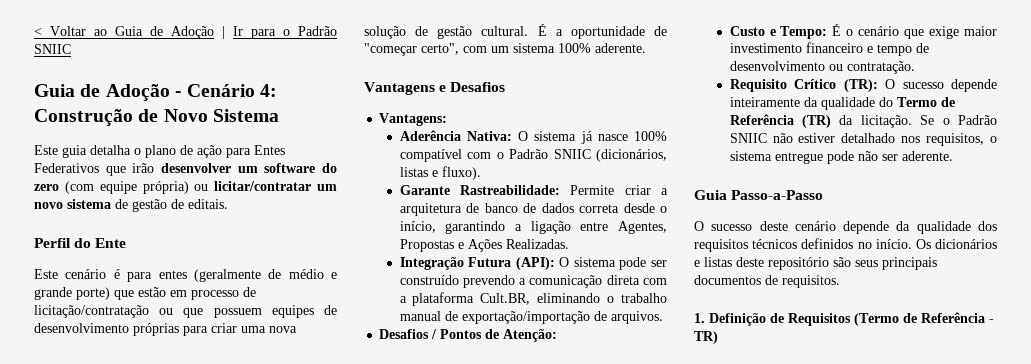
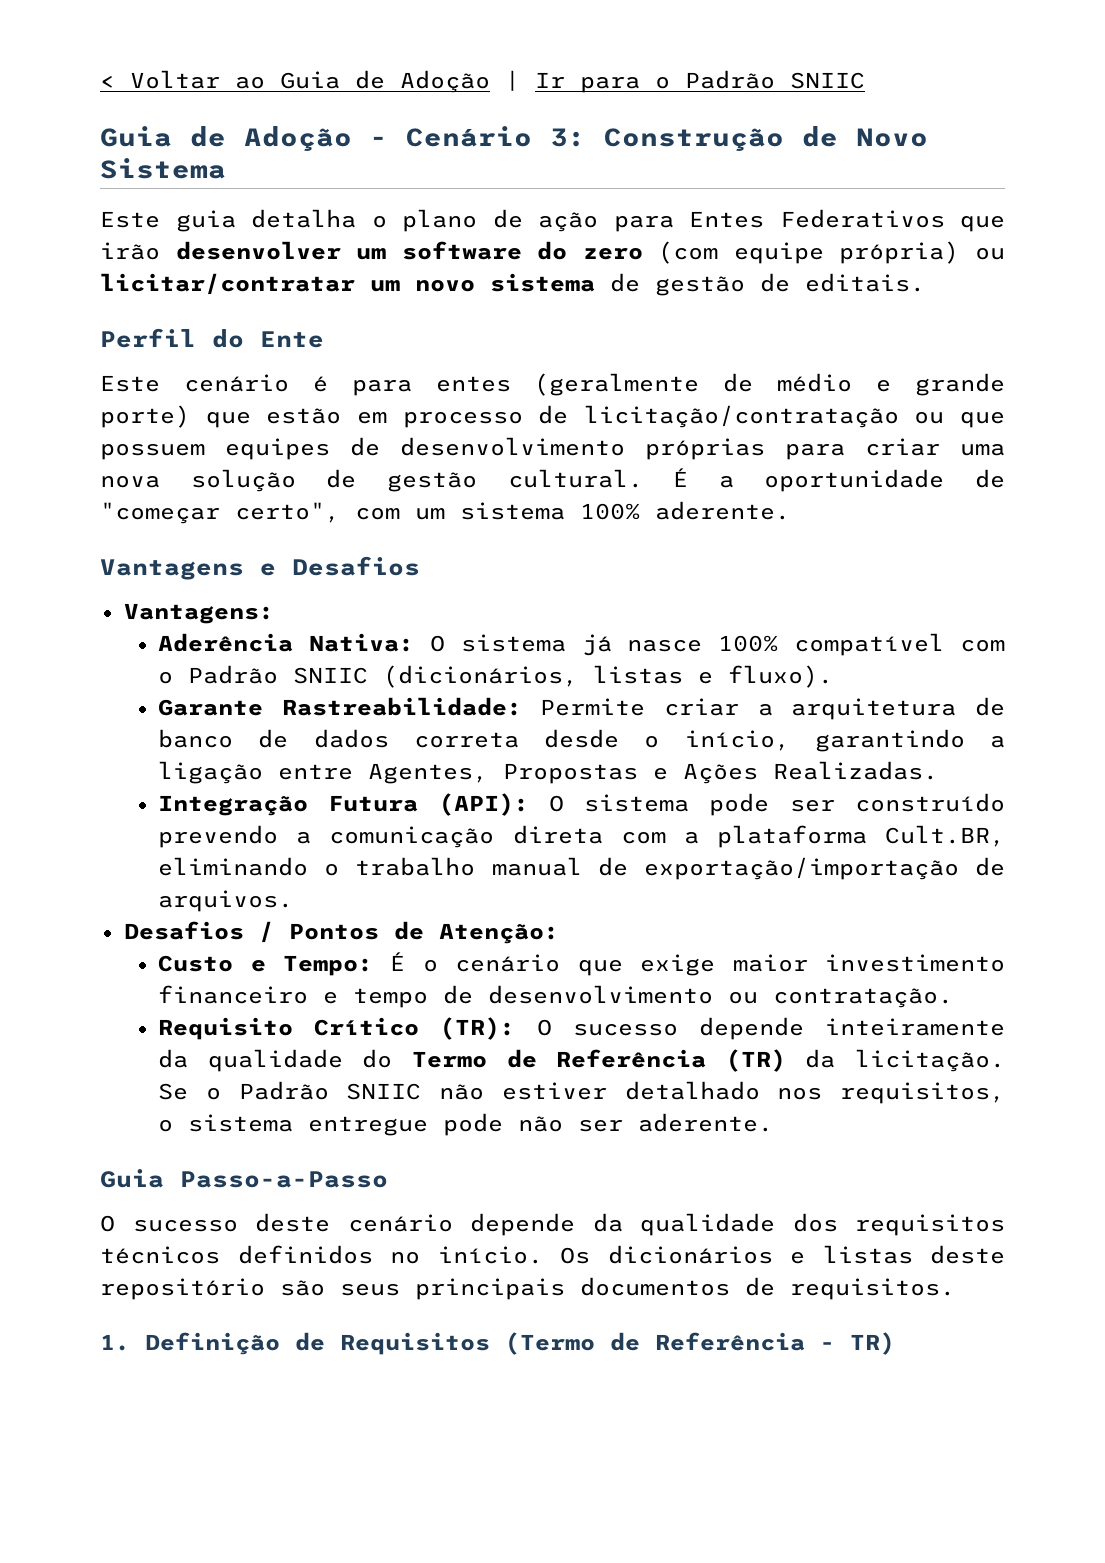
[260,84,278,97] 4: -> [550,128,586,147] 3:

